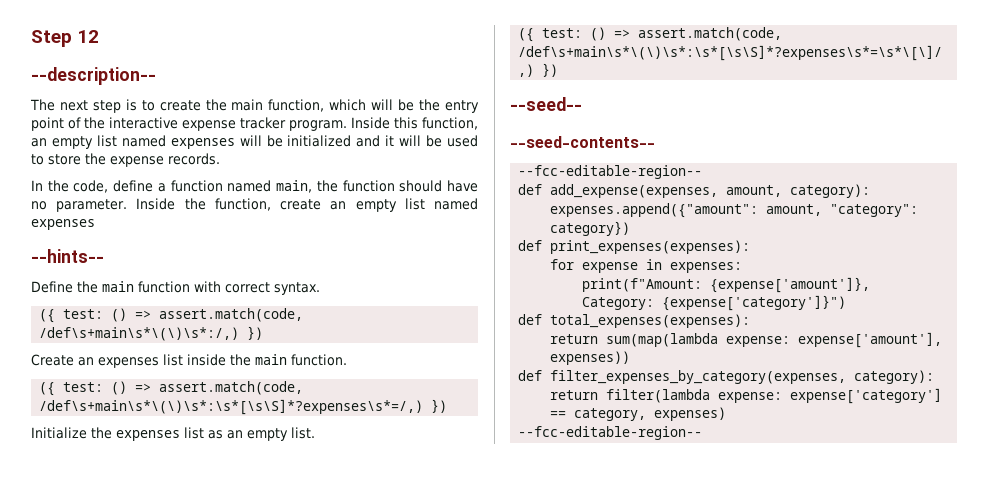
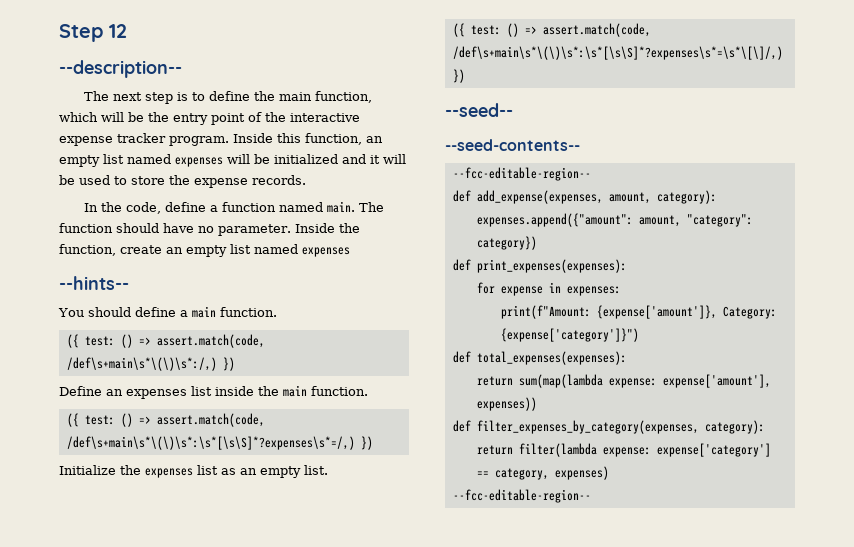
[159,100,201,111] create -> [209,91,251,101] define
[276,180,338,193] main, the -> [327,201,385,213] main. The
[31,281,320,295] Define the main function with correct syntax. -> [58,306,277,318] You should define a main function.
[31,354,74,366] Create -> [59,386,102,396] Define

